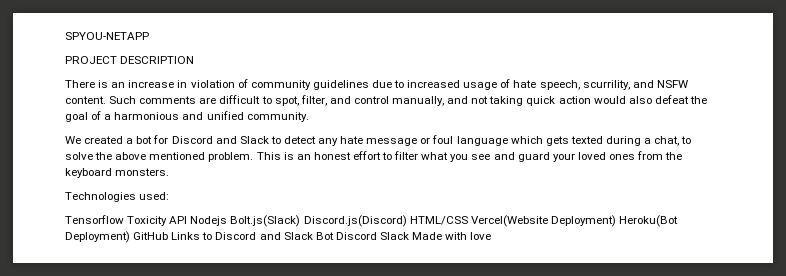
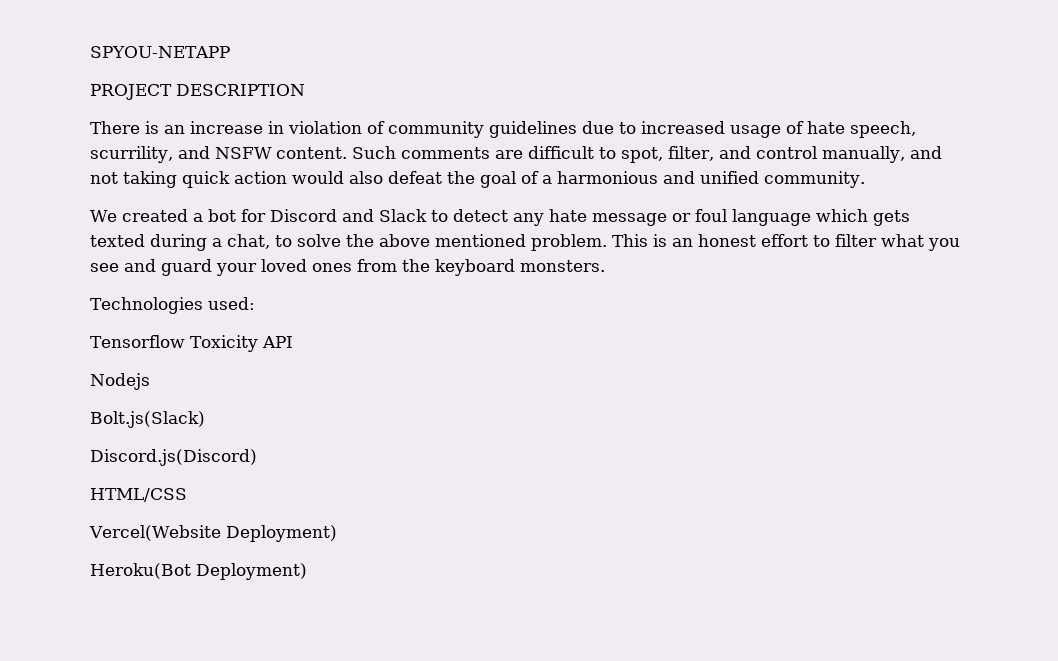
(188, 220) none -> (293, 342) //
(228, 221) none -> (150, 381) //
(301, 221) none -> (205, 419) //
(407, 221) none -> (257, 457) //
(468, 220) none -> (187, 495) //
(616, 221) none -> (337, 533) //
[133,232,492,240] GitHub Links to Discord and Slack Bot Discord Slack Made with love -> (307, 571) none

